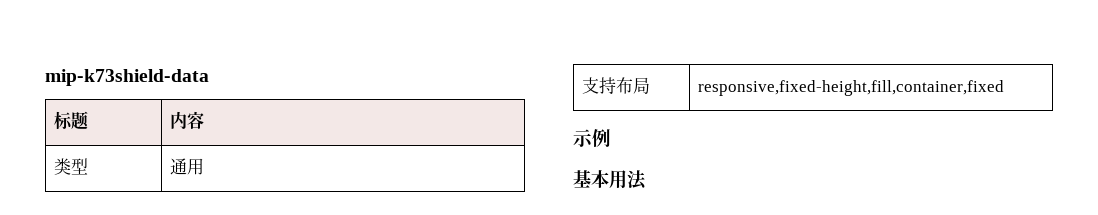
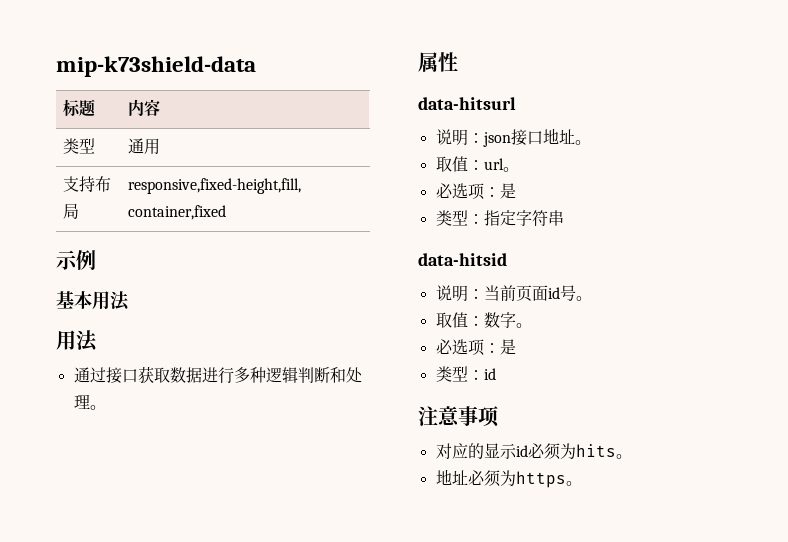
(647, 180) none -> [56,330,98,352] [73,366,362,384] [73,394,106,410] [418,52,458,72] [418,97,516,110] [435,128,591,147] [435,156,519,172] [435,183,516,200] [435,210,564,226] [418,253,507,266] [435,285,592,302] [435,312,532,328] [435,339,516,356] [435,366,496,382] [418,406,499,427] [435,443,632,460] [435,469,582,488] // 用法 // 通过接口获取数据进行多种逻辑判断和处理。 // 属性 // data-hitsurl // 说明：json接口地址。 // 取值：url。 // 必选项：是 // 类型：指定字符串 // data-hitsid // 说明：当前页面id号。 // 取值：数字。 // 必选项：是 // 类型：id // 注意事项 // 对应的显示id必须为hits。 // 地址必须为https。

